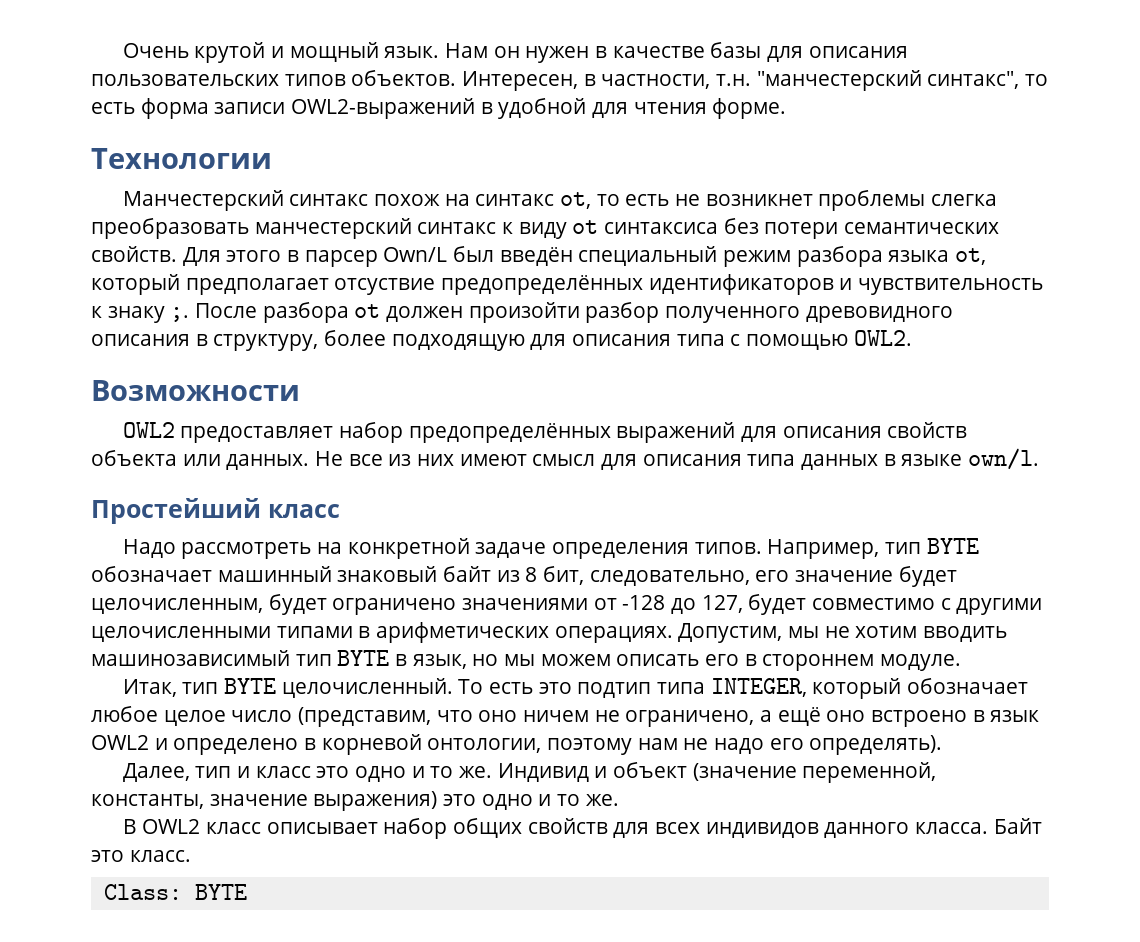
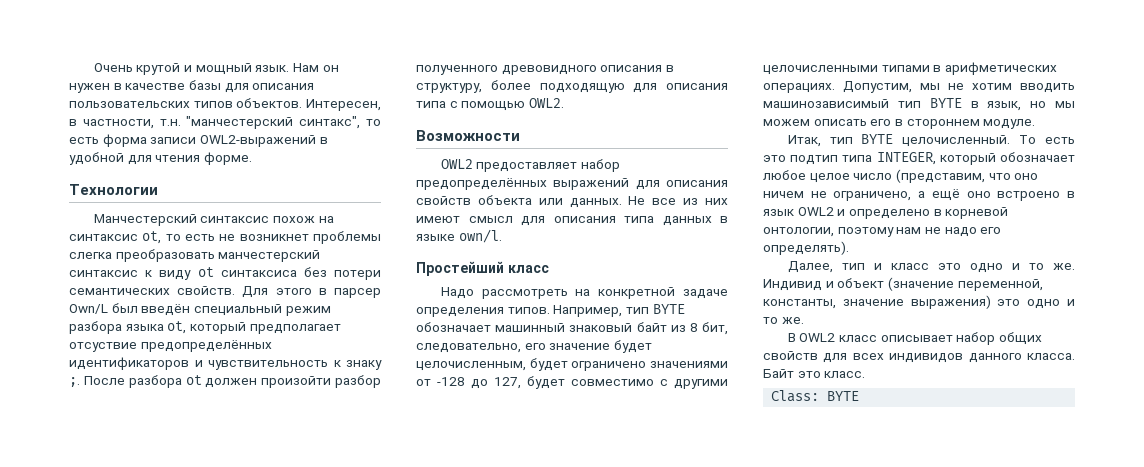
[289,194,369,206] синтакс -> [200,216,270,223] синтаксис
[475,194,555,206] синтакс -> [69,234,138,241] синтаксис
[417,222,497,234] синтакс -> [69,270,138,277] синтаксис

